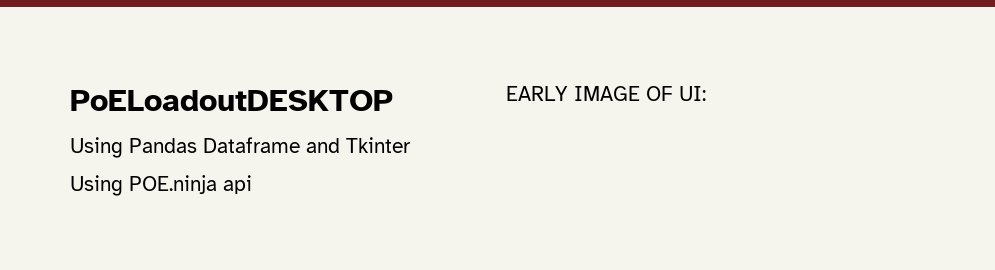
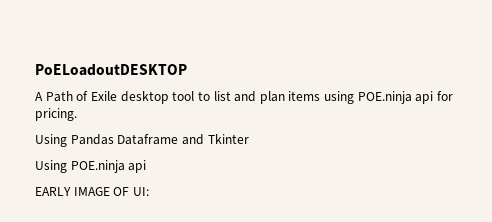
(393, 100) none -> [35,91,454,104] [35,108,77,121] // A Path of Exile desktop tool to list and plan items using POE.ninja api for pricing.

